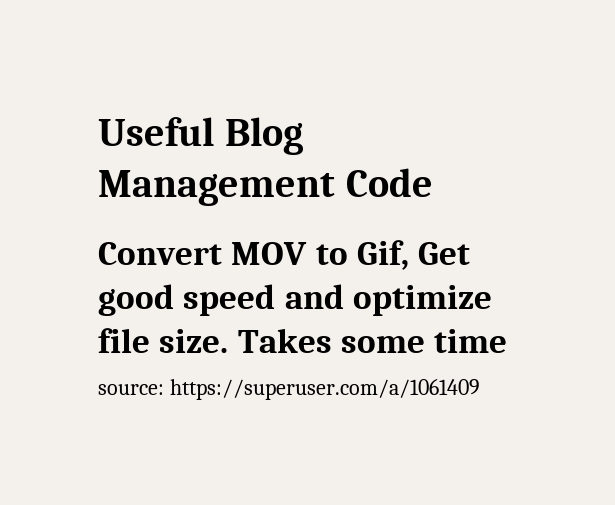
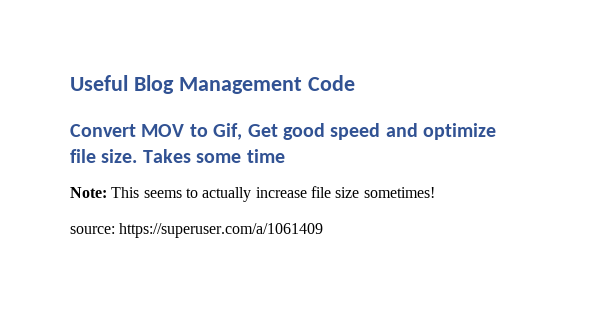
(508, 341) none -> [70,186,435,202] // Note: This seems to actually increase file size sometimes!

